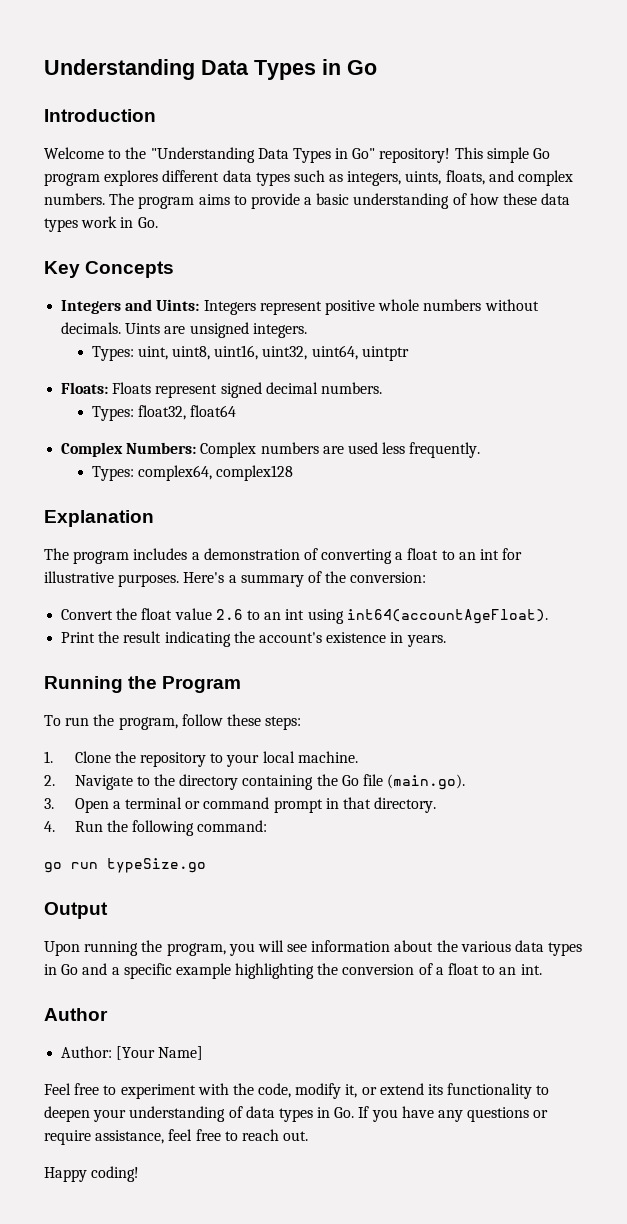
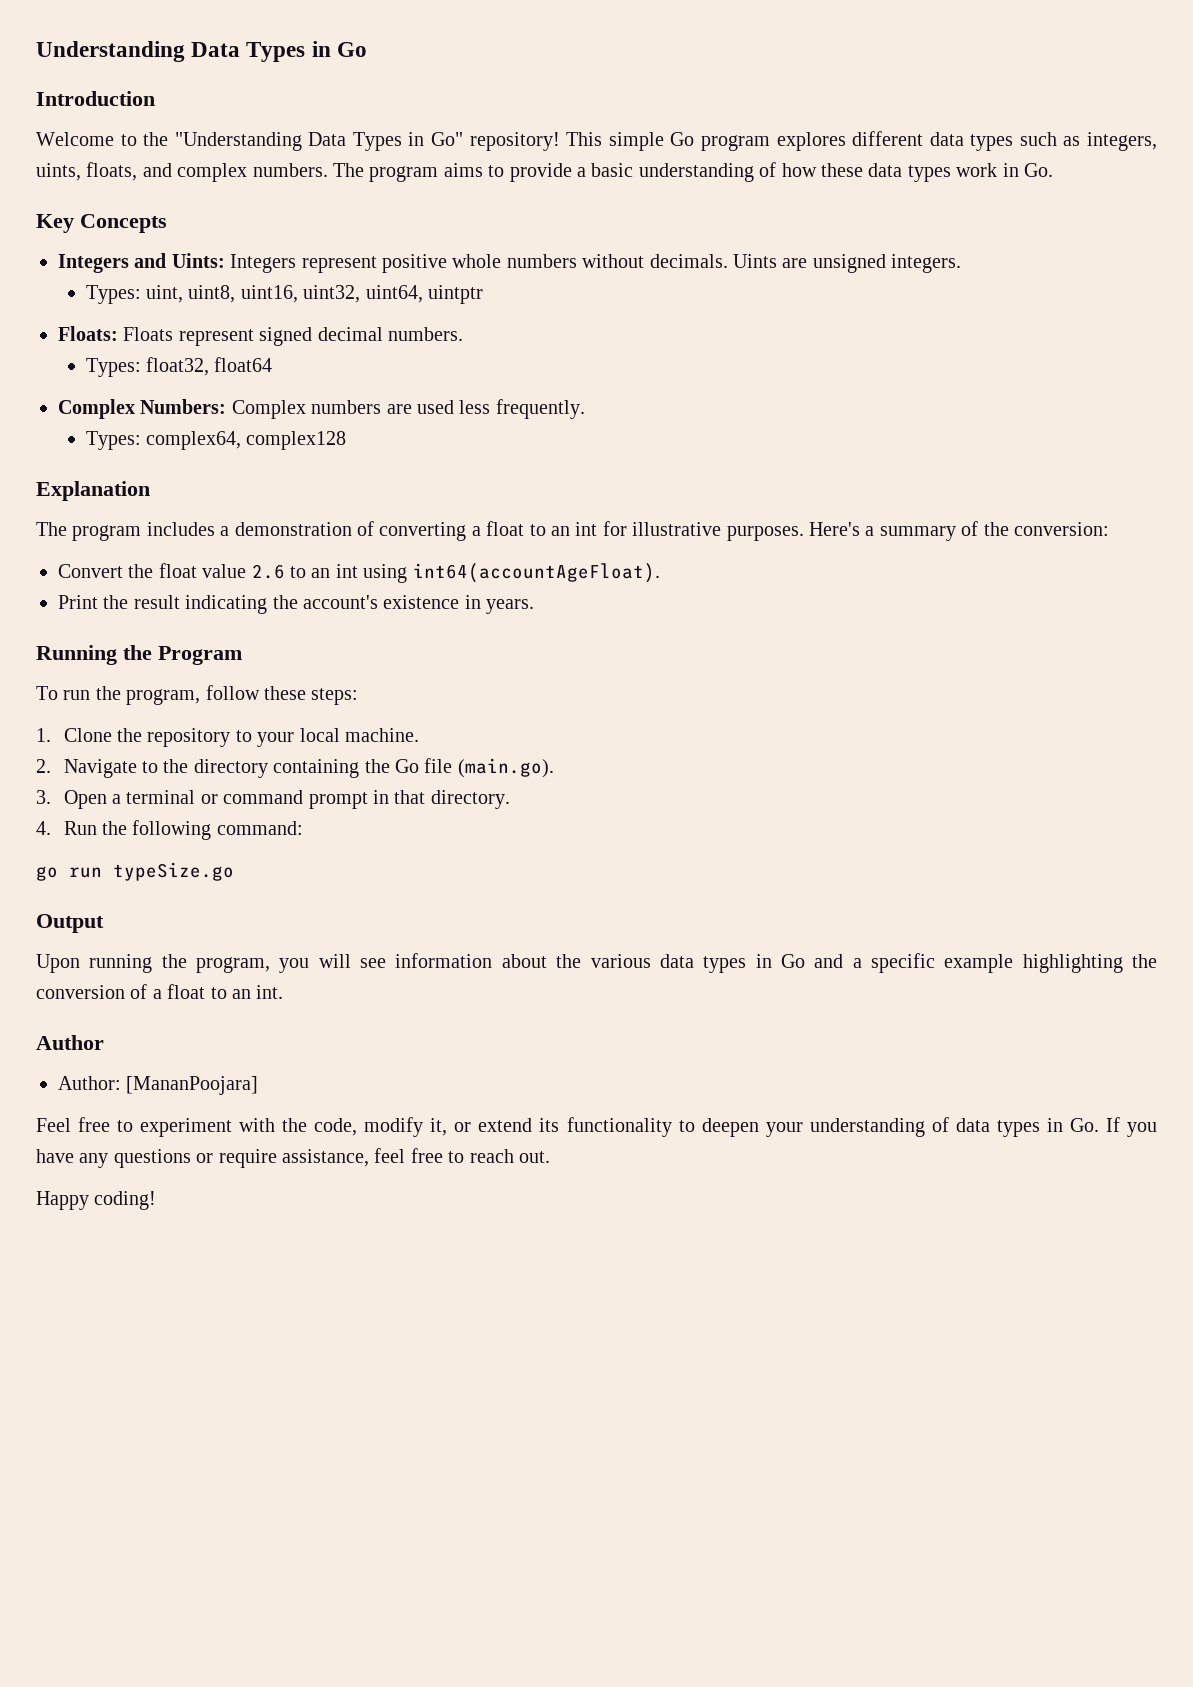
[116,1046,204,1060] [Your Name] -> [126,1076,259,1095] [MananPoojara]

